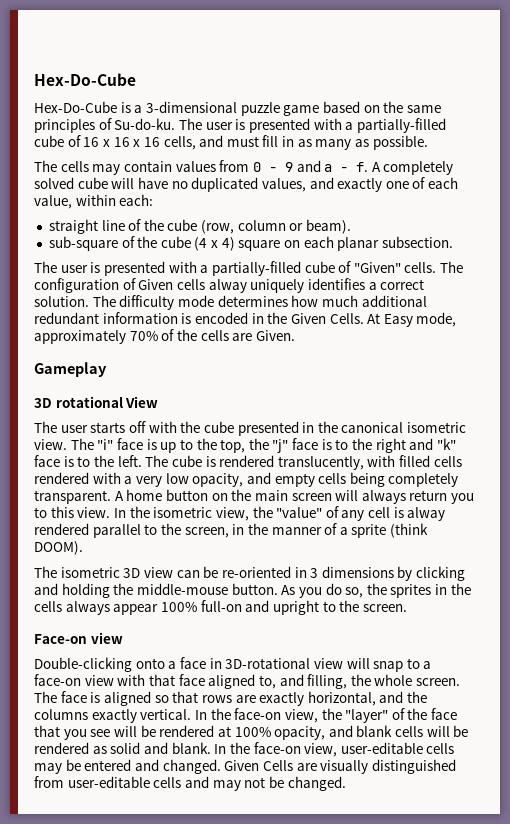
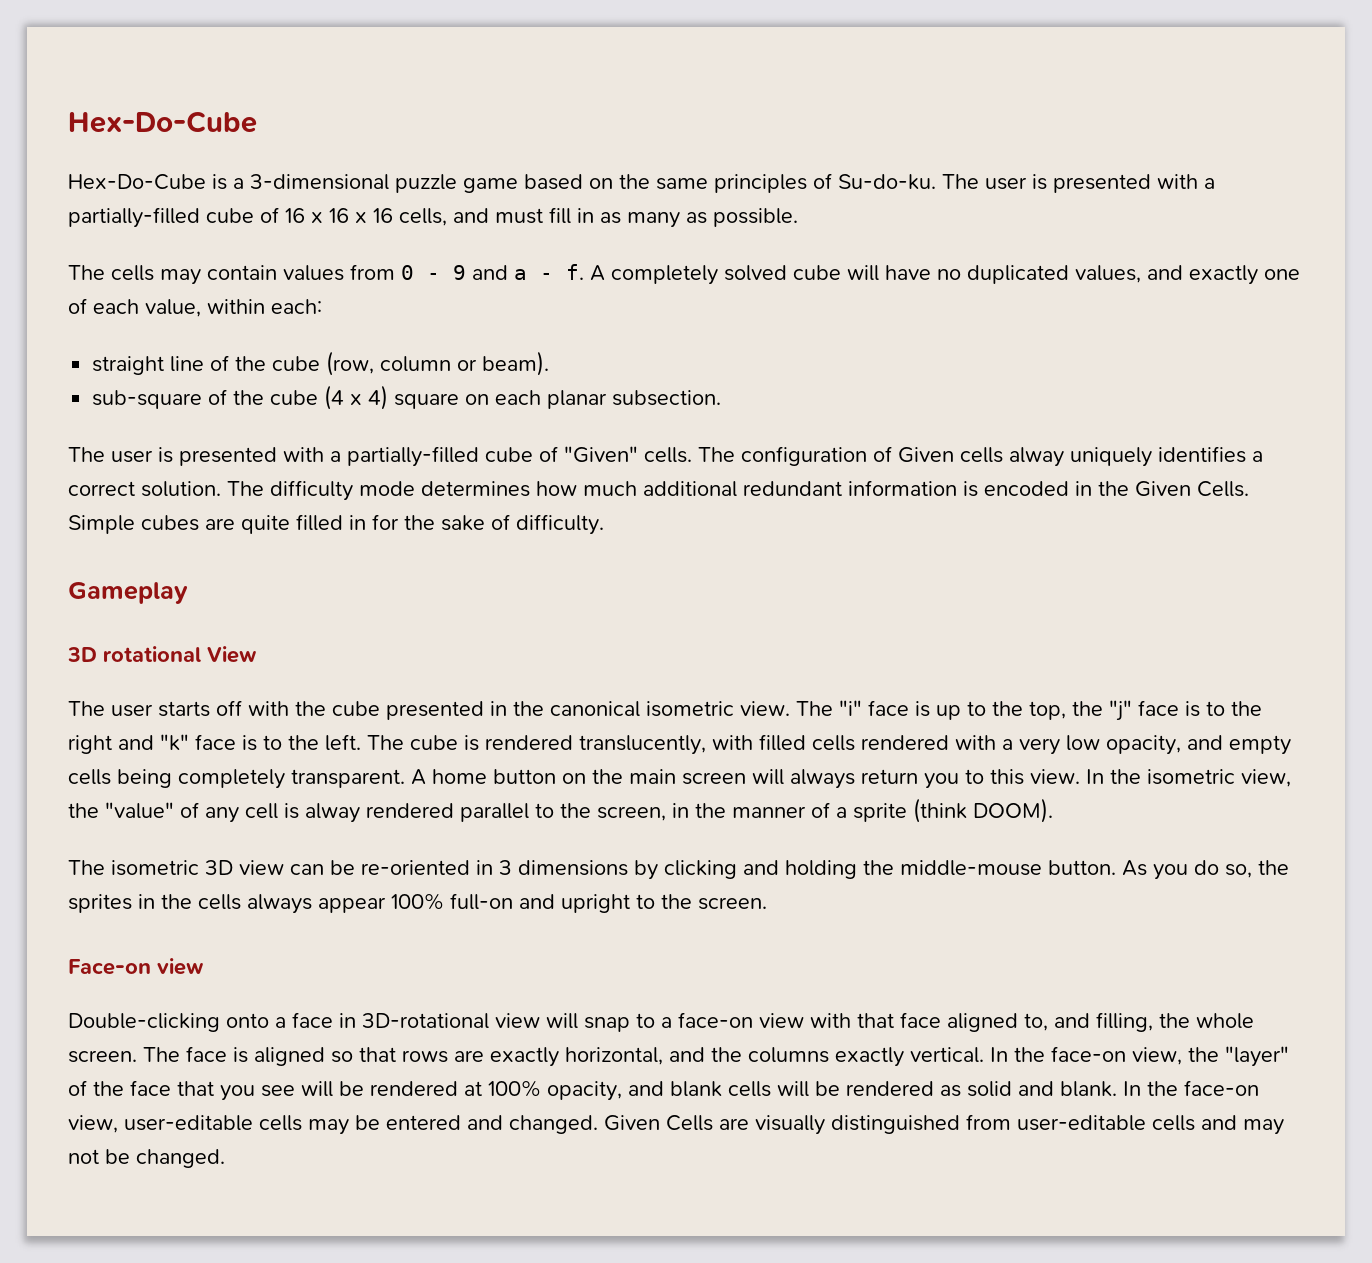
[367,312,457,327] [34,329,295,344] At Easy mode, approximately 70% of the cells are Given. -> [68,514,604,535] Simple cubes are quite filled in for the sake of difficulty.

